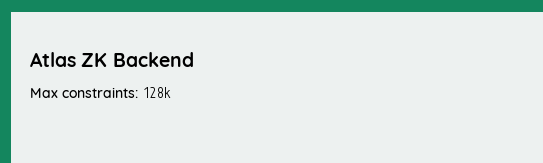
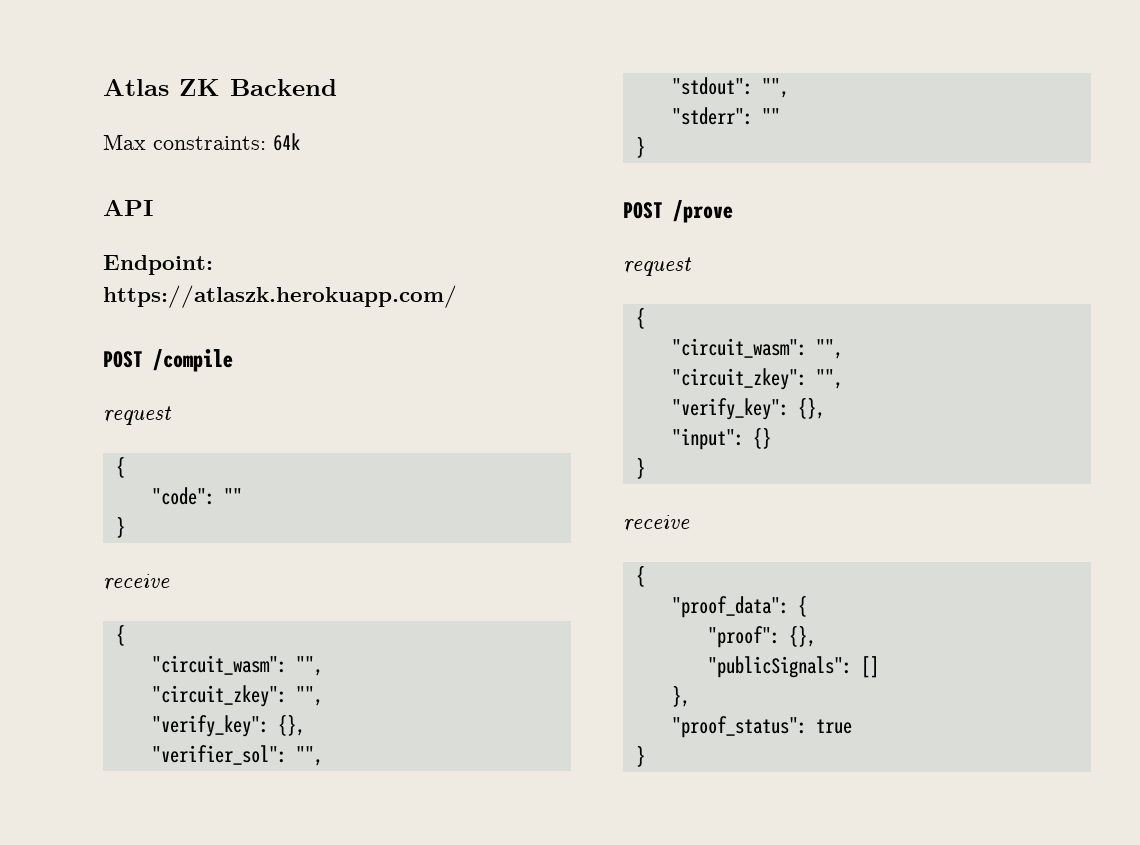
[142,87,171,98] 128k -> [273,133,300,151] [103,199,153,216] [103,255,213,275] [103,285,457,308] [103,349,233,372] [103,406,172,426] [115,456,125,478] [151,487,242,505] [115,516,125,538] [103,574,170,591] [115,624,125,646] [151,655,323,676] [151,685,323,707] [151,714,305,737] [151,745,323,766] [671,77,789,98] [671,107,780,125] [635,136,645,158] [623,200,733,223] [623,257,692,277] [635,307,645,329] [671,338,843,359] [671,368,843,390] [671,397,825,420] [671,427,771,450] [635,457,645,479] [623,515,690,532] [635,565,645,587] [671,595,807,618] [707,625,816,648] [707,656,879,678] [671,685,690,707] [671,716,852,738] [635,745,645,767] 64k // API // Endpoint: https://atlaszk.herokuapp.com/ // POST /compile // request // { // "code": "" // } // receive // { // "circuit_wasm": "", // "circuit_zkey": "", // "verify_key": {}, // "verifier_sol": "", // "stdout": "", // "stderr": "" // } // POST /prove // request // { // "circuit_wasm": "", // "circuit_zkey": "", // "verify_key": {}, // "input": {} // } // receive // { // "proof_data": { // "proof": {}, // "publicSignals": [] // }, // "proof_status": true // }

